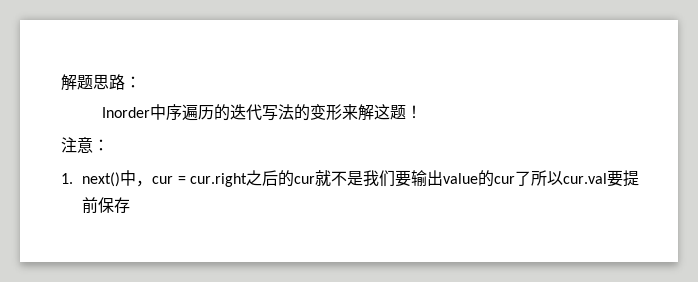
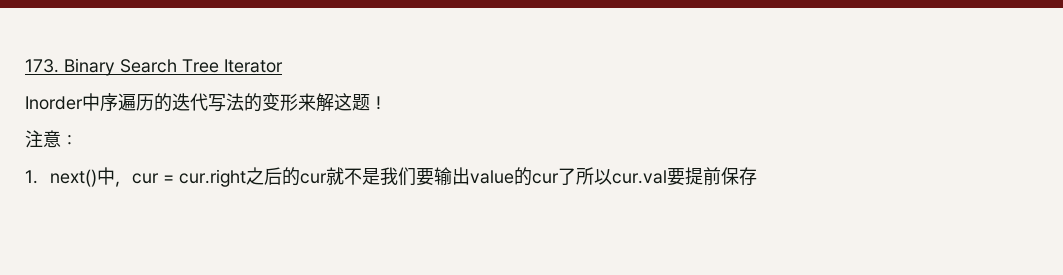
[61,74,141,91] 解题思路： -> [25,58,283,76] 173. Binary Search Tree Iterator

